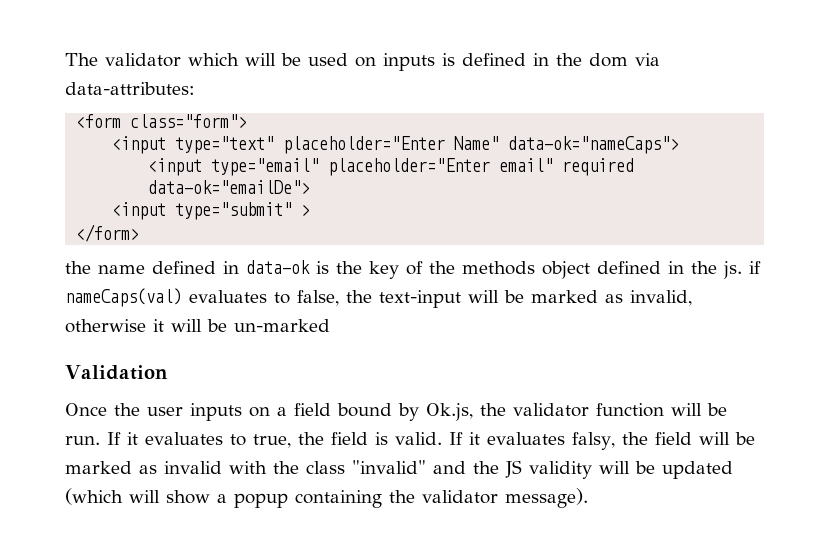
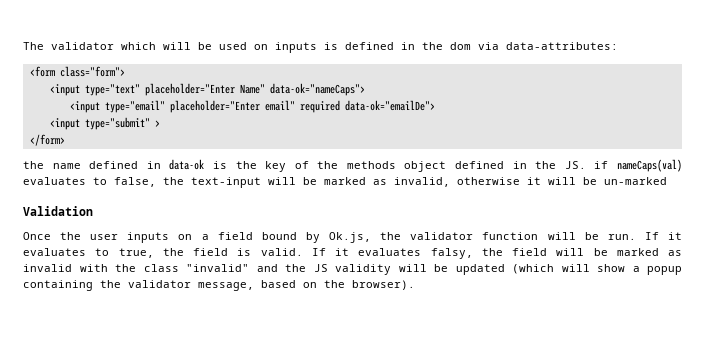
[723,261,742,279] js. -> [564,161,586,169] JS.
[505,488,588,508] message). -> [198,280,415,291] message, based on the browser).

